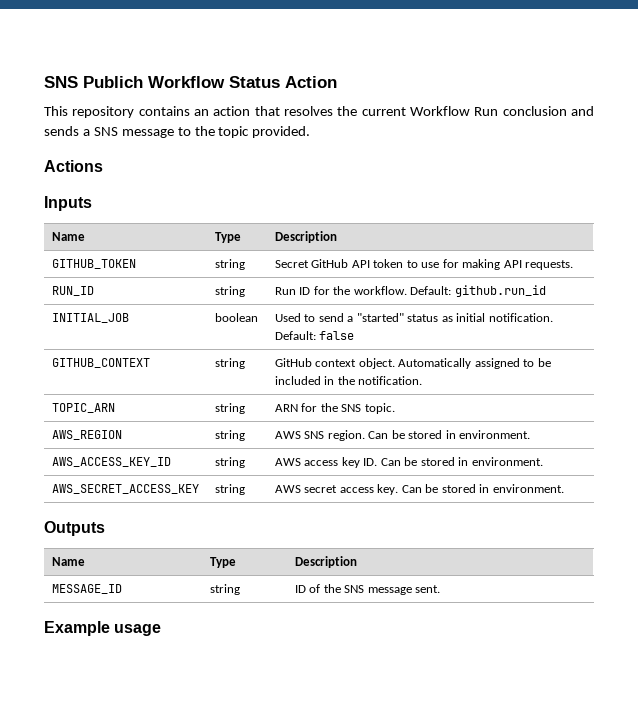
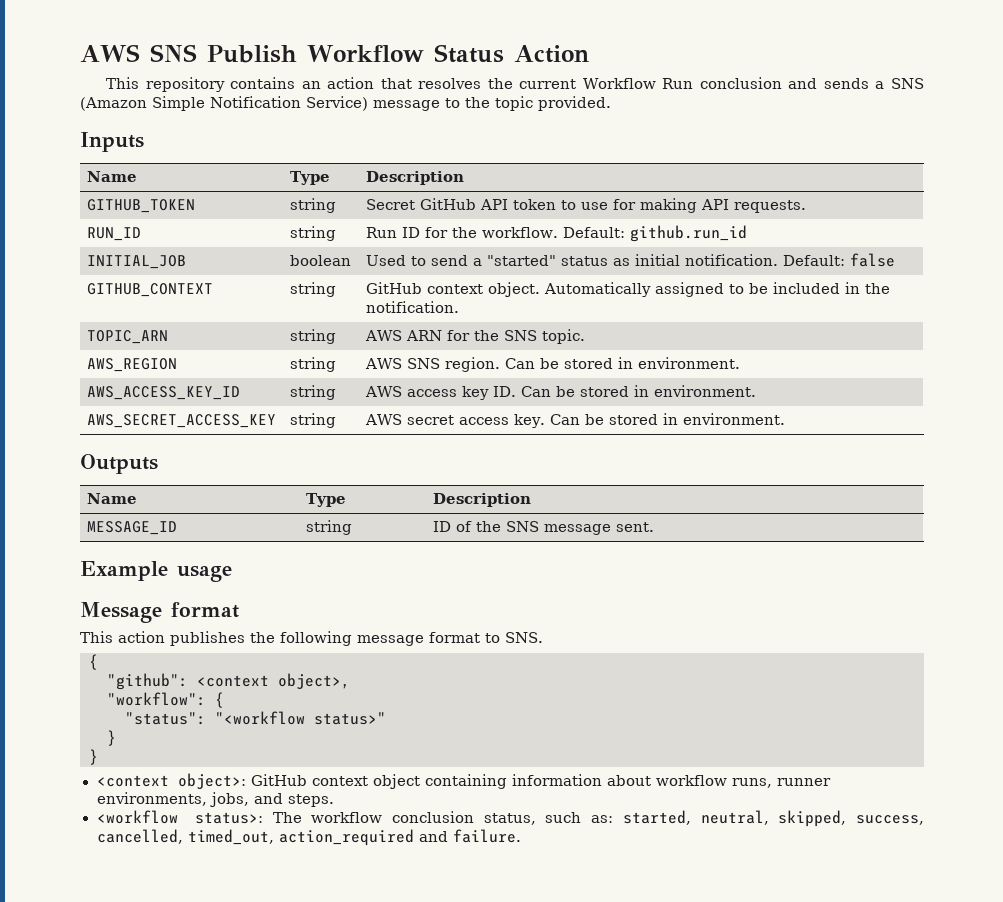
[44,76,143,88] SNS Publich -> [80,44,297,63] AWS SNS Publish
(118, 131) none -> [80,96,368,111] (Amazon Simple Notification Service)
[44,160,103,172] // Actions -> (611, 103) none
(245, 408) none -> [364,330,402,341] AWS
(162, 630) none -> [80,602,239,623] [80,631,543,646] [89,654,98,670] [107,673,350,690] [107,692,224,708] [125,711,386,725] [107,730,116,746] [89,749,98,765] [96,773,831,789] [96,792,334,807] [96,810,925,827] [96,829,521,846] // Message format // This action publishes the following message format to SNS. // { // "github": <context object>, // "workflow": { // "status": "<workflow status>" // } // } // <context object>: GitHub context object containing information about workflow runs, runner environments, jobs, and steps. // <workflow status>: The workflow conclusion status, such as: started, neutral, skipped, success, cancelled, timed_out, action_required and failure.

